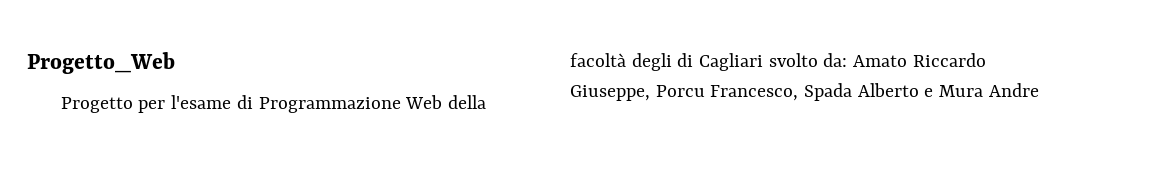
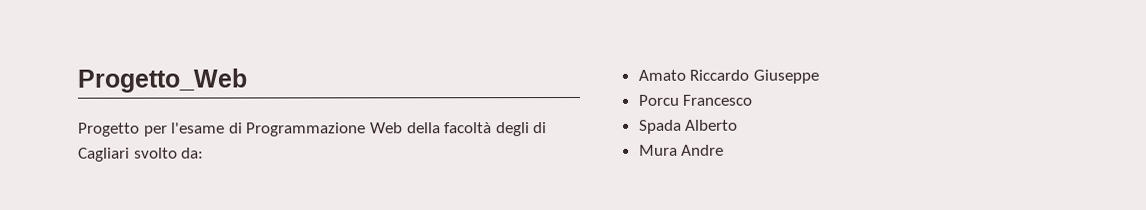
(848, 60) none -> (205, 153) //
[570,85,799,101] Giuseppe, Porcu Francesco, -> [752,69,819,84] [637,94,754,106] Giuseppe // Porcu Francesco //
[924,88,934,97] e -> (739, 125) //

